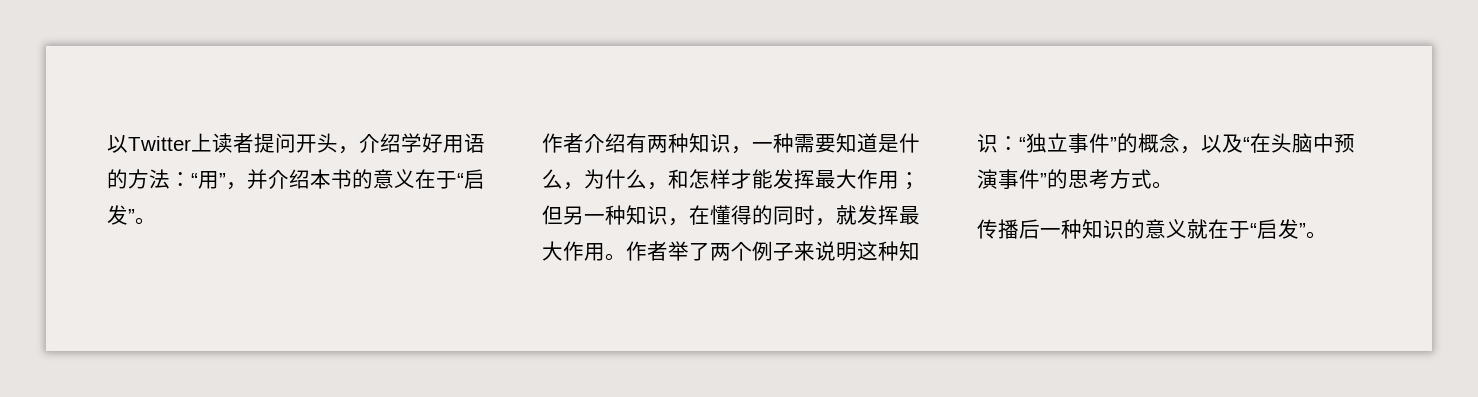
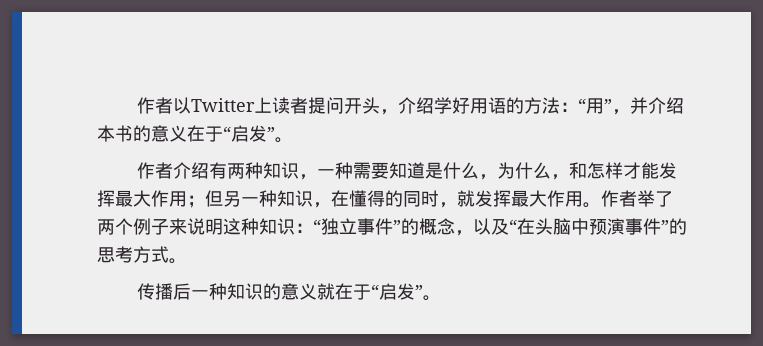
(107, 144) none -> [136,97,173,114] 作者

